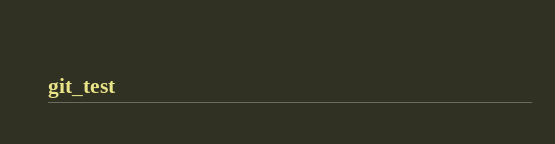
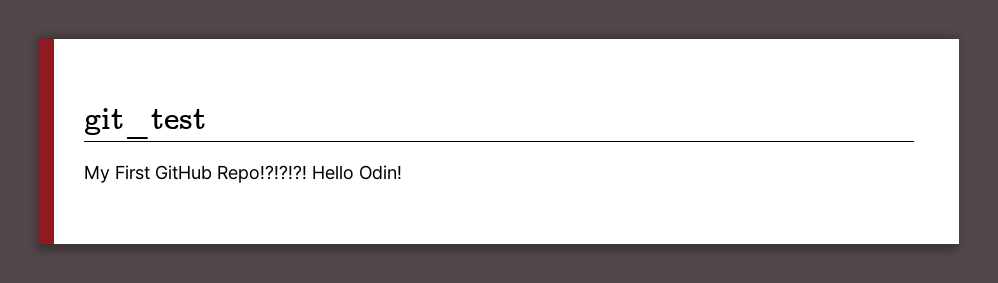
(116, 88) none -> [84,165,402,183] // My First GitHub Repo!?!?!?! Hello Odin!

